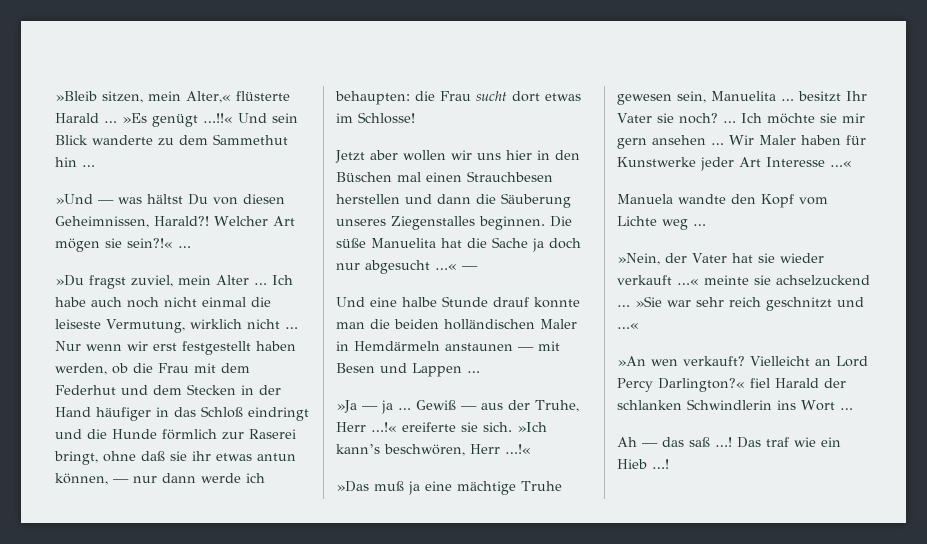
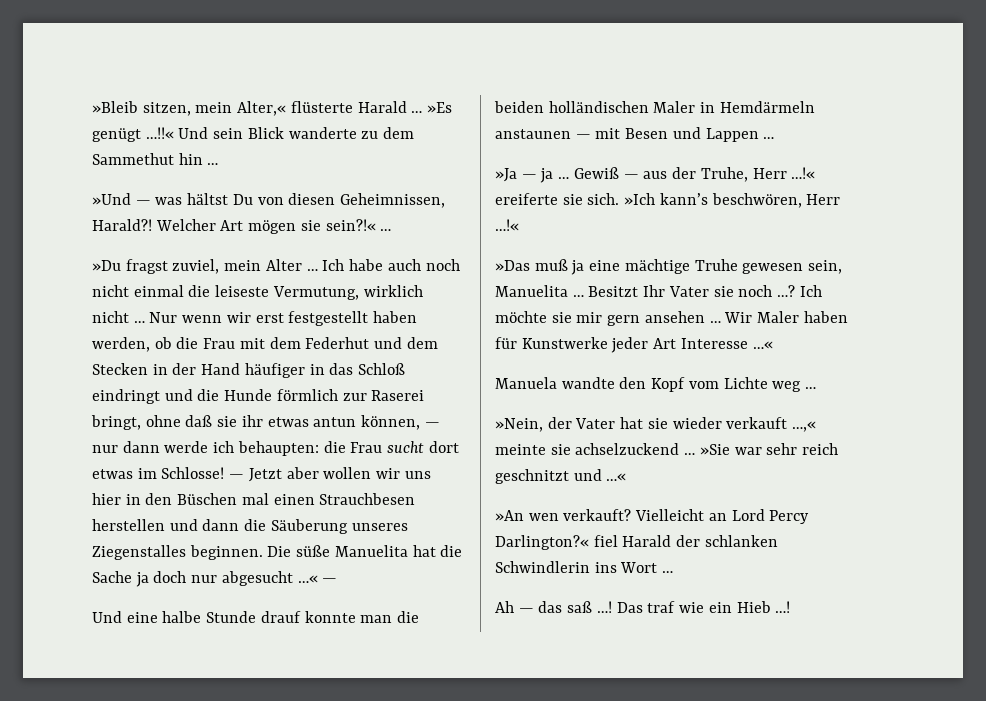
(415, 118) // -> [229,474,245,479] —
[798,91,841,102] besitzt -> [588,286,639,297] Besitzt
[678,113,736,124] noch? … -> [738,285,796,297] noch …?
[677,279,699,285] …« -> [792,421,817,432] …,«

